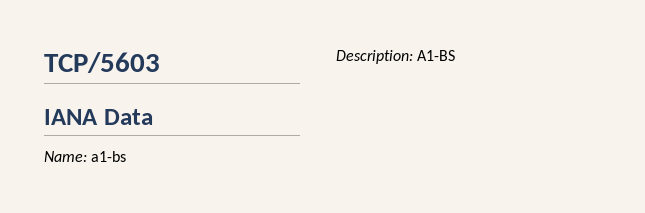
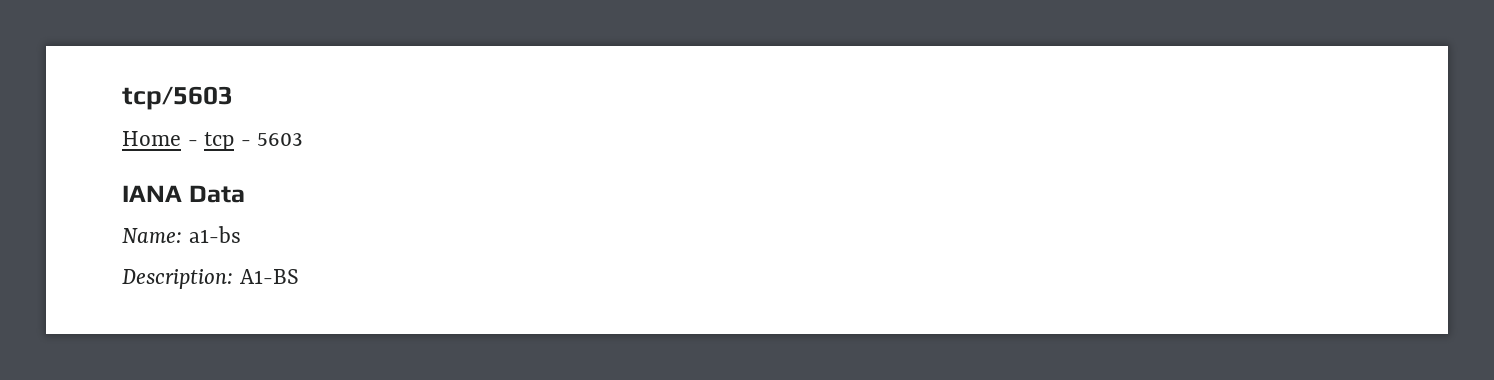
[44,52,160,73] TCP/5603 -> [122,86,233,110] [122,131,304,151] tcp/5603 // Home - tcp - 5603

